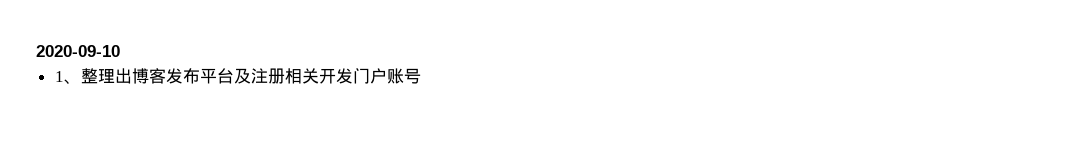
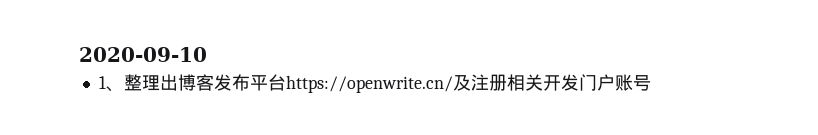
(234, 76) none -> [285,75,453,93] https://openwrite.cn/

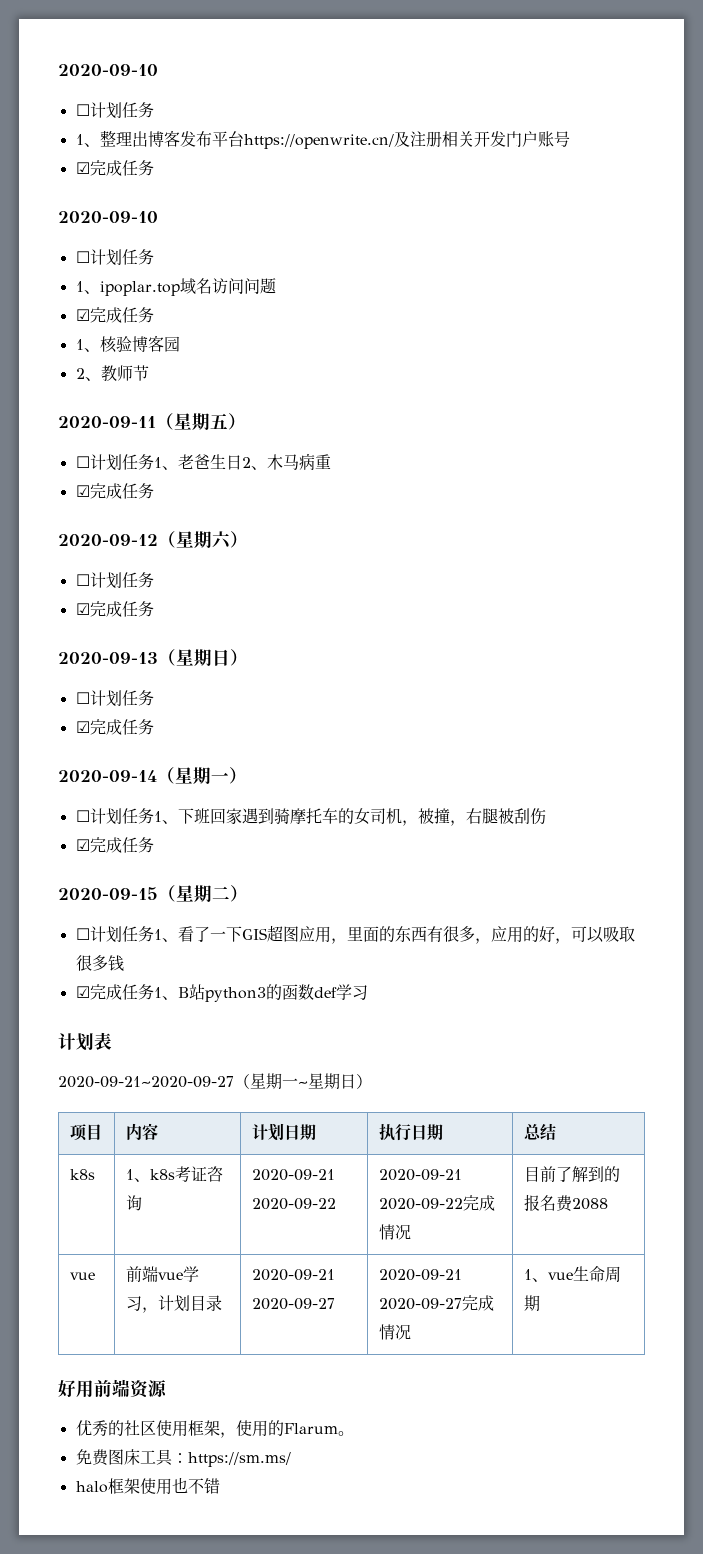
[79,47,207,62] 2020-09-10 -> [58,64,158,76] [75,102,154,119] 2020-09-10 // ☐计划任务
(651, 83) none -> [75,160,154,176] [58,211,158,223] [75,249,154,266] [75,278,276,296] [75,307,154,323] [75,335,180,353] [75,365,149,382] [58,413,246,430] [75,453,331,471] [75,483,154,499] [58,531,248,549] [75,572,154,589] [75,601,154,617] [58,649,248,666] [75,690,154,707] [75,719,154,735] [58,767,247,784] [75,808,546,826] [75,837,154,853] [58,885,248,902] [75,925,635,944] [75,955,124,972] [75,984,368,1002] [58,1032,112,1051] [58,1073,372,1089] [69,1124,102,1141] [125,1123,158,1140] [251,1123,316,1141] [378,1124,443,1141] [523,1123,556,1141] [69,1169,95,1180] [125,1166,223,1182] [125,1195,142,1211] [251,1169,335,1181] [251,1198,336,1210] [378,1169,462,1181] [378,1195,495,1211] [378,1224,411,1240] [523,1166,620,1182] [523,1194,608,1212] [69,1272,95,1280] [125,1266,199,1282] [125,1295,222,1313] [251,1269,335,1281] [251,1298,335,1310] [378,1269,462,1281] [378,1295,494,1311] [378,1324,411,1340] [523,1266,621,1283] [523,1295,540,1311] [58,1379,167,1398] [75,1420,354,1438] [75,1449,291,1467] [75,1477,220,1495] // ☑完成任务 // 2020-09-10 // ☐计划任务 // 1、ipoplar.top域名访问问题 // ☑完成任务 // 1、核验博客园 // 2、教师节 // 2020-09-11（星期五） // ☐计划任务1、老爸生日2、木马病重 // ☑完成任务 // 2020-09-12（星期六） // ☐计划任务 // ☑完成任务 // 2020-09-13（星期日） // ☐计划任务 // ☑完成任务 // 2020-09-14（星期一） // ☐计划任务1、下班回家遇到骑摩托车的女司机，被撞，右腿被刮伤 // ☑完成任务 // 2020-09-15（星期二） // ☐计划任务1、看了一下GIS超图应用，里面的东西有很多，应用的好，可以吸取很多钱 // ☑完成任务1、B站python3的函数def学习 // 计划表 // 2020-09-21~2020-09-27（星期一~星期日） // 项目 | 内容 | 计划日期 | 执行日期 | 总结 // k8s | 1、k8s考证咨询 | 2020-09-21 2020-09-22 | 2020-09-21 2020-09-22完成情况 | 目前了解到的报名费2088 // vue | 前端vue学习，计划目录 | 2020-09-21 2020-09-27 | 2020-09-21 2020-09-27完成情况 | 1、vue生命周期 // 好用前端资源 // 优秀的社区使用框架，使用的Flarum。 // 免费图床工具：https://sm.ms/ // halo框架使用也不错

